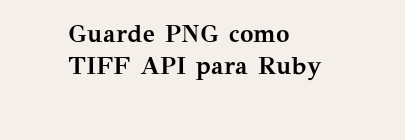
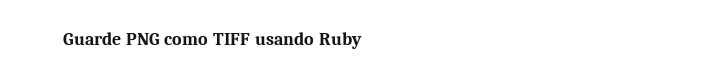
[140,57,248,80] API para -> [254,32,314,45] usando

